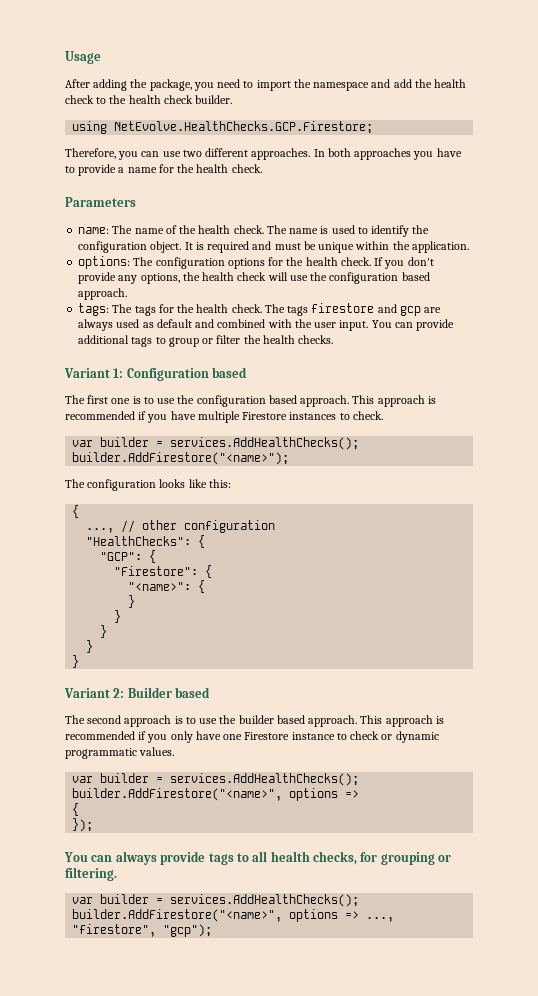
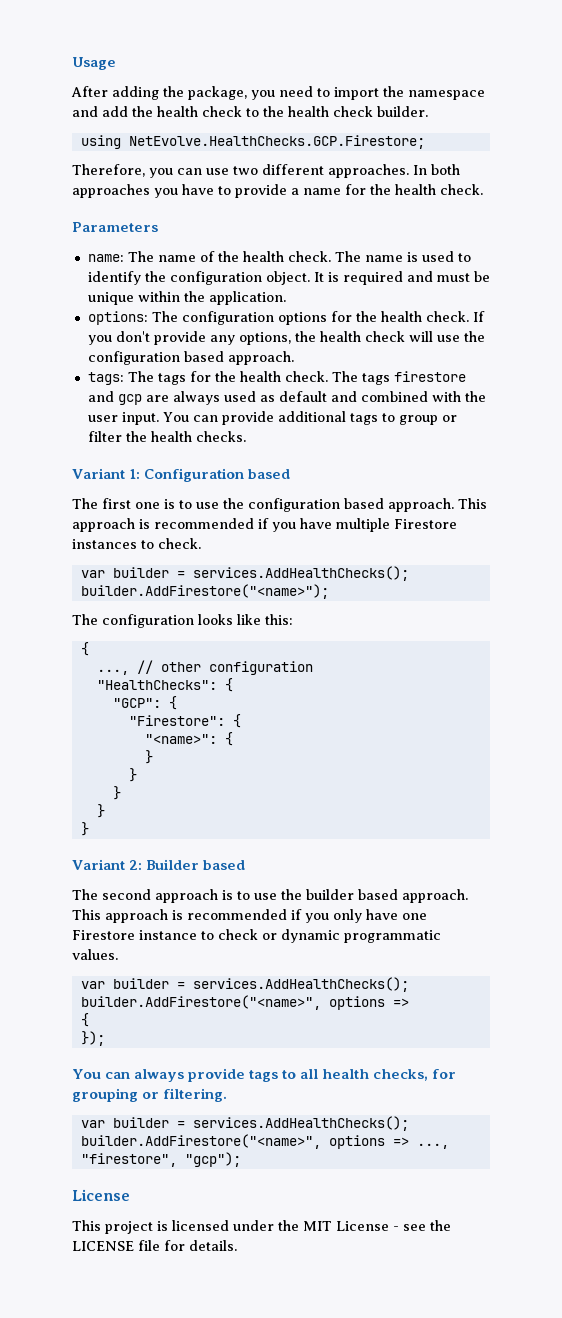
(213, 930) none -> [72,1189,130,1201] [72,1220,451,1234] [72,1240,237,1251] // License // This project is licensed under the MIT License - see the LICENSE file for details.

